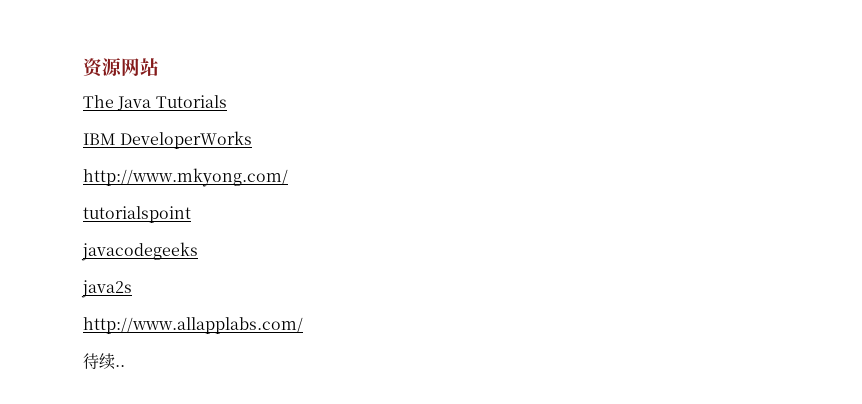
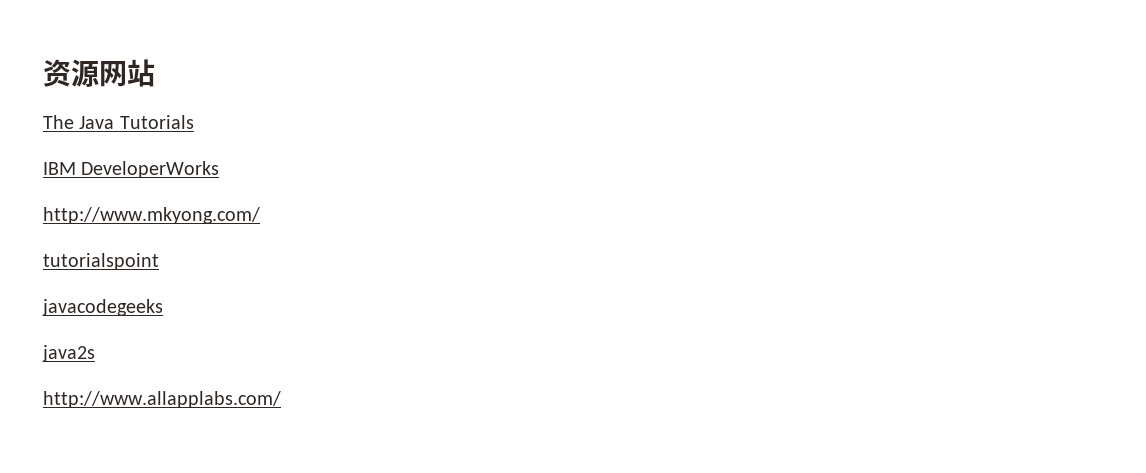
[83,353,125,370] // 待续.. -> (281, 399) none

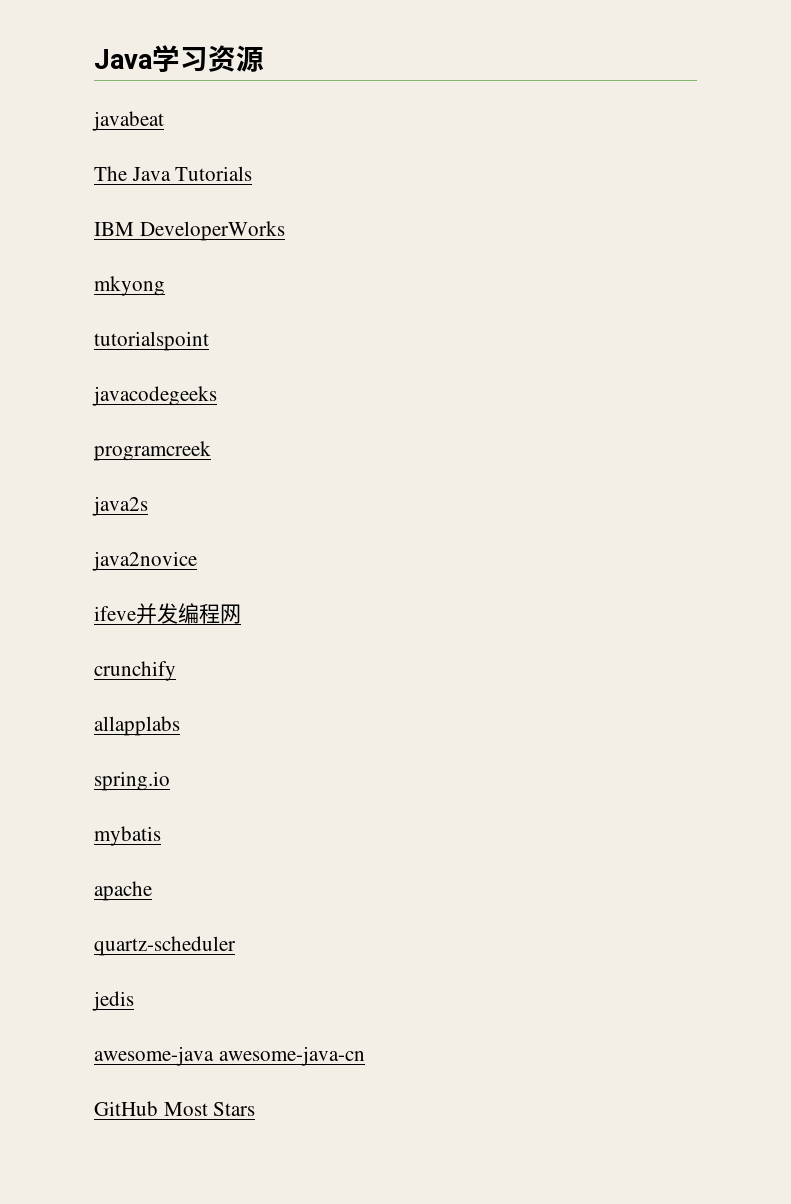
(43, 73) none -> [94,45,208,72] Java学习
[99,59,155,87] 网站 -> [92,111,164,131] // javabeat
[43,207,260,224] http://www.mkyong.com/ -> [94,276,165,296] mkyong
(163, 307) none -> [94,441,211,461] // programcreek
[43,391,281,408] http://www.allapplabs.com/ -> [92,551,197,571] [94,603,241,624] [94,661,176,681] [94,716,180,736] [94,771,170,791] [94,826,161,846] [94,881,152,901] [94,936,236,956] [92,991,134,1011] [94,1046,365,1066] [94,1101,256,1116] java2novice // ifeve并发编程网 // crunchify // allapplabs // spring.io // mybatis // apache // quartz-scheduler // jedis // awesome-java awesome-java-cn // GitHub Most Stars

